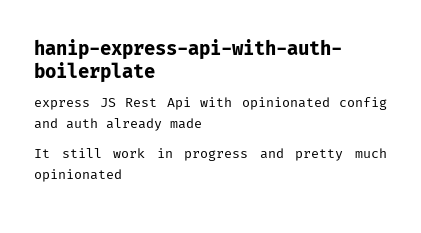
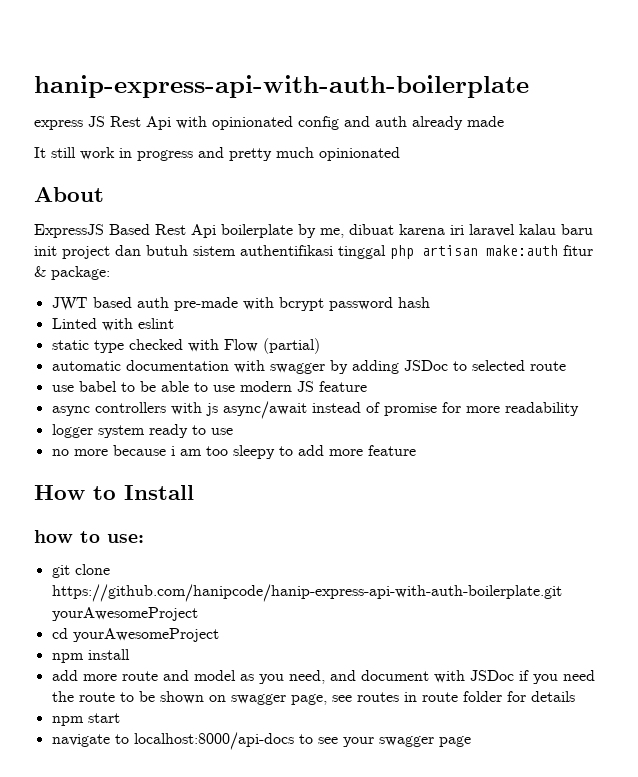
(122, 175) none -> [34,187,104,202] [34,224,593,238] [34,245,593,259] [34,266,110,280] [51,297,430,311] [51,318,174,331] [51,338,320,354] [51,360,566,374] [51,381,367,392] [51,401,579,419] [51,424,233,438] [51,445,416,459] [34,485,194,500] [34,530,144,543] [51,564,110,578] [51,584,562,602] [51,607,198,621] [51,628,219,642] [51,649,130,663] [51,670,595,684] [51,691,575,705] [51,713,120,726] [51,732,471,750] // About // ExpressJS Based Rest Api boilerplate by me, dibuat karena iri laravel kalau baru init project dan butuh sistem authentifikasi tinggal php artisan make:auth fitur & package: // JWT based auth pre-made with bcrypt password hash // Linted with eslint // static type checked with Flow (partial) // automatic documentation with swagger by adding JSDoc to selected route // use babel to be able to use modern JS feature // async controllers with js async/await instead of promise for more readability // logger system ready to use // no more because i am too sleepy to add more feature // How to Install // how to use: // git clone https://github.com/hanipcode/hanip-express-api-with-auth-boilerplate.git yourAwesomeProject // cd yourAwesomeProject // npm install // add more route and model as you need, and document with JSDoc if you need the route to be shown on swagger page, see routes in route folder for details // npm start // navigate to localhost:8000/api-docs to see your swagger page

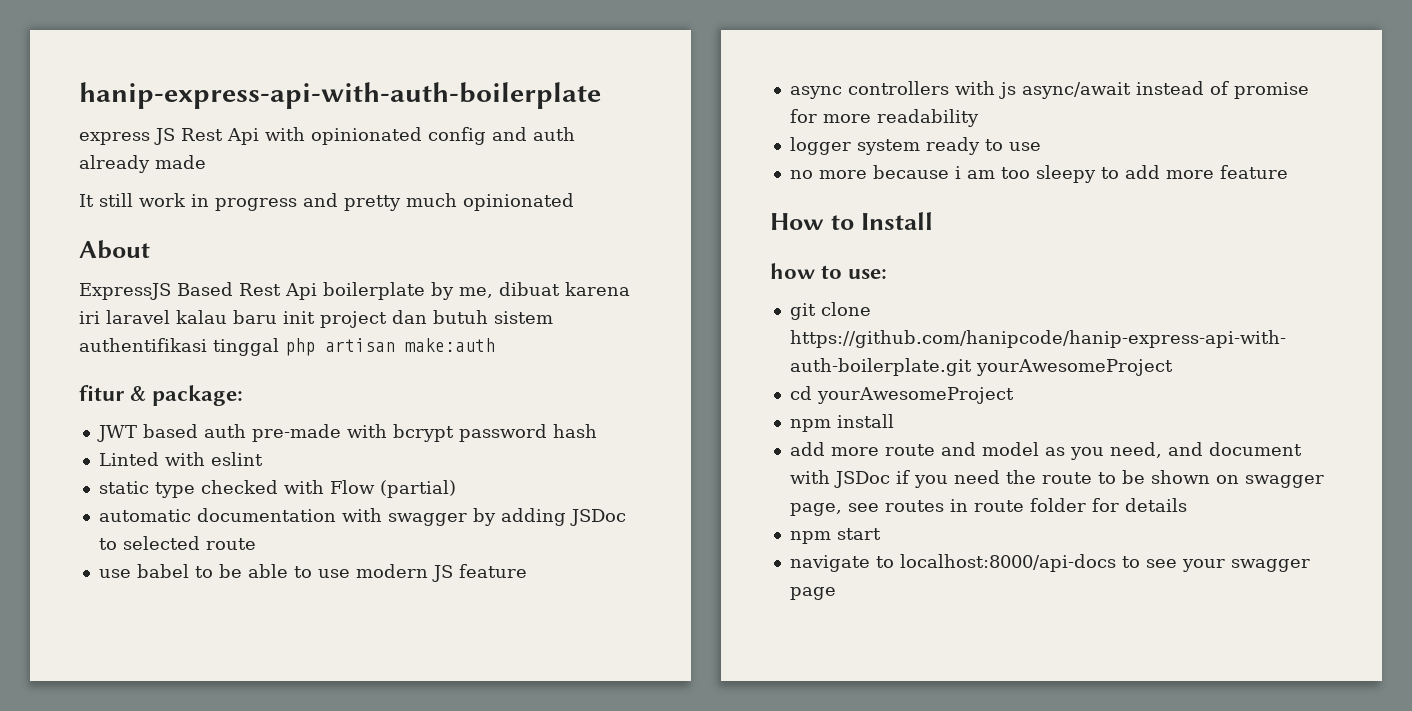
(558, 250) none -> (495, 345) //

